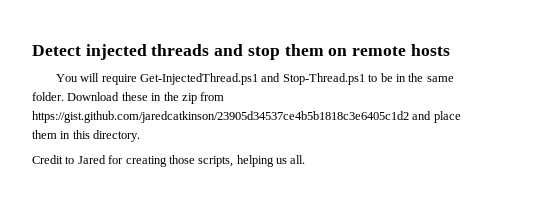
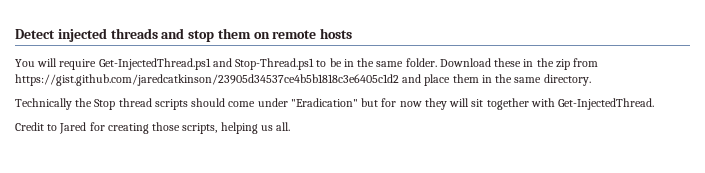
[72,130,90,139] this -> [495,74,542,83] the same
(141, 136) none -> [15,98,655,110] // Technically the Stop thread scripts should come under "Eradication" but for now they will sit together with Get-InjectedThread.

